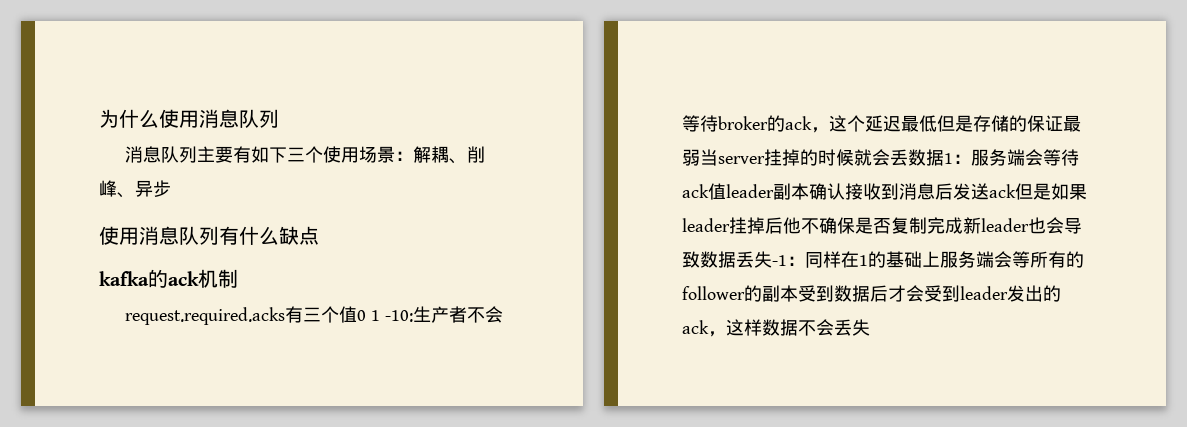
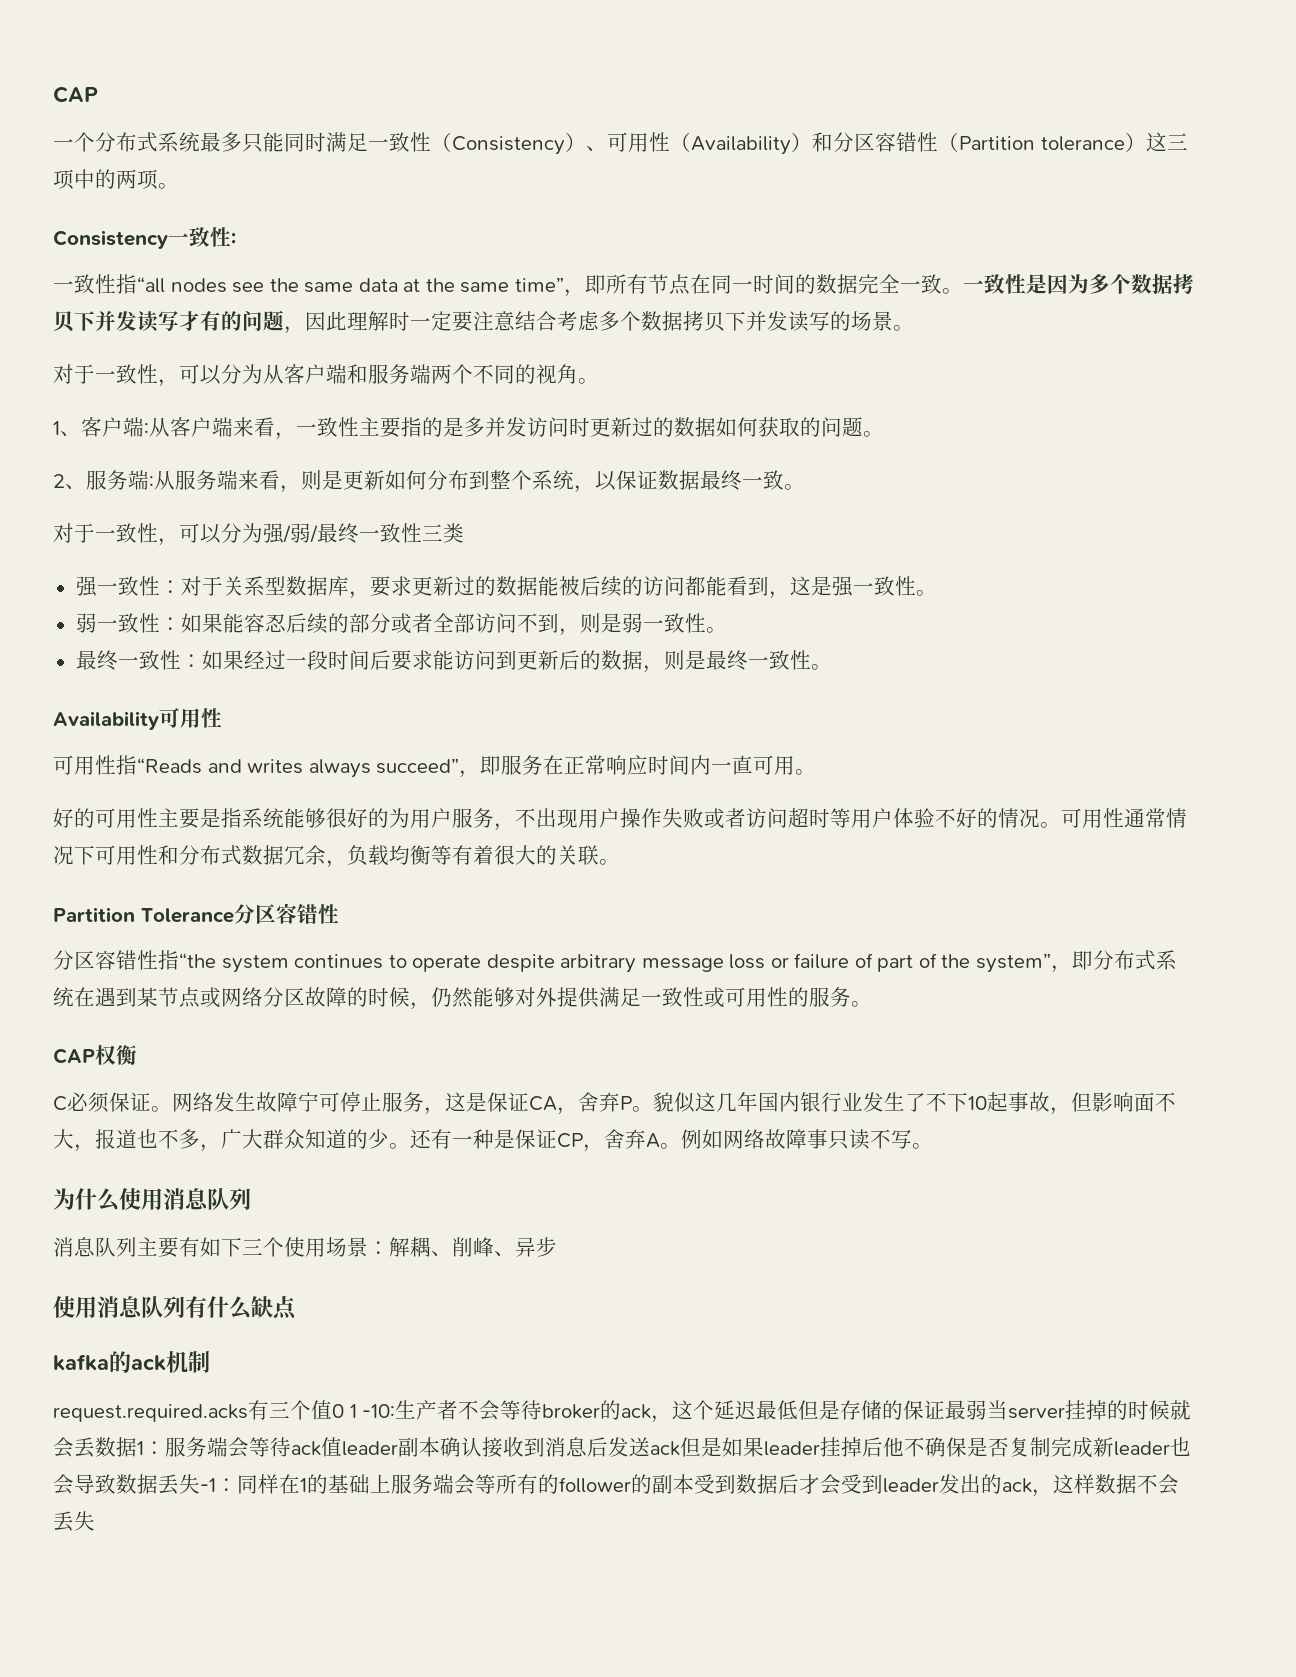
(99, 118) none -> [53,86,98,103] [53,132,1188,155] [53,169,179,190] [53,227,236,249] [53,274,1194,297] [53,310,914,334] [53,364,599,387] [53,417,884,440] [53,470,805,493] [53,523,464,546] [75,576,937,599] [75,613,727,636] [75,650,832,673] [53,708,222,730] [53,755,817,778] [53,808,1187,831] [53,845,620,868] [53,903,339,924] [53,950,1178,973] [53,987,872,1010] [53,1045,137,1065] [53,1092,1176,1115] [53,1129,933,1152] CAP // 一个分布式系统最多只能同时满足一致性（Consistency）、可用性（Availability）和分区容错性（Partition tolerance）这三项中的两项。 // Consistency一致性: // 一致性指“all nodes see the same data at the same time”，即所有节点在同一时间的数据完全一致。一致性是因为多个数据拷贝下并发读写才有的问题，因此理解时一定要注意结合考虑多个数据拷贝下并发读写的场景。 // 对于一致性，可以分为从客户端和服务端两个不同的视角。 // 1、客户端:从客户端来看，一致性主要指的是多并发访问时更新过的数据如何获取的问题。 // 2、服务端:从服务端来看，则是更新如何分布到整个系统，以保证数据最终一致。 // 对于一致性，可以分为强/弱/最终一致性三类 // 强一致性：对于关系型数据库，要求更新过的数据能被后续的访问都能看到，这是强一致性。 // 弱一致性：如果能容忍后续的部分或者全部访问不到，则是弱一致性。 // 最终一致性：如果经过一段时间后要求能访问到更新后的数据，则是最终一致性。 // Availability可用性 // 可用性指“Reads and writes always succeed”，即服务在正常响应时间内一直可用。 // 好的可用性主要是指系统能够很好的为用户服务，不出现用户操作失败或者访问超时等用户体验不好的情况。可用性通常情况下可用性和分布式数据冗余，负载均衡等有着很大的关联。 // Partition Tolerance分区容错性 // 分区容错性指“the system continues to operate despite arbitrary message loss or failure of part of the system”，即分布式系统在遇到某节点或网络分区故障的时候，仍然能够对外提供满足一致性或可用性的服务。 // CAP权衡 // C必须保证。网络发生故障宁可停止服务，这是保证CA，舍弃P。貌似这几年国内银行业发生了不下10起事故，但影响面不大，报道也不多，广大群众知道的少。还有一种是保证CP，舍弃A。例如网络故障事只读不写。 //

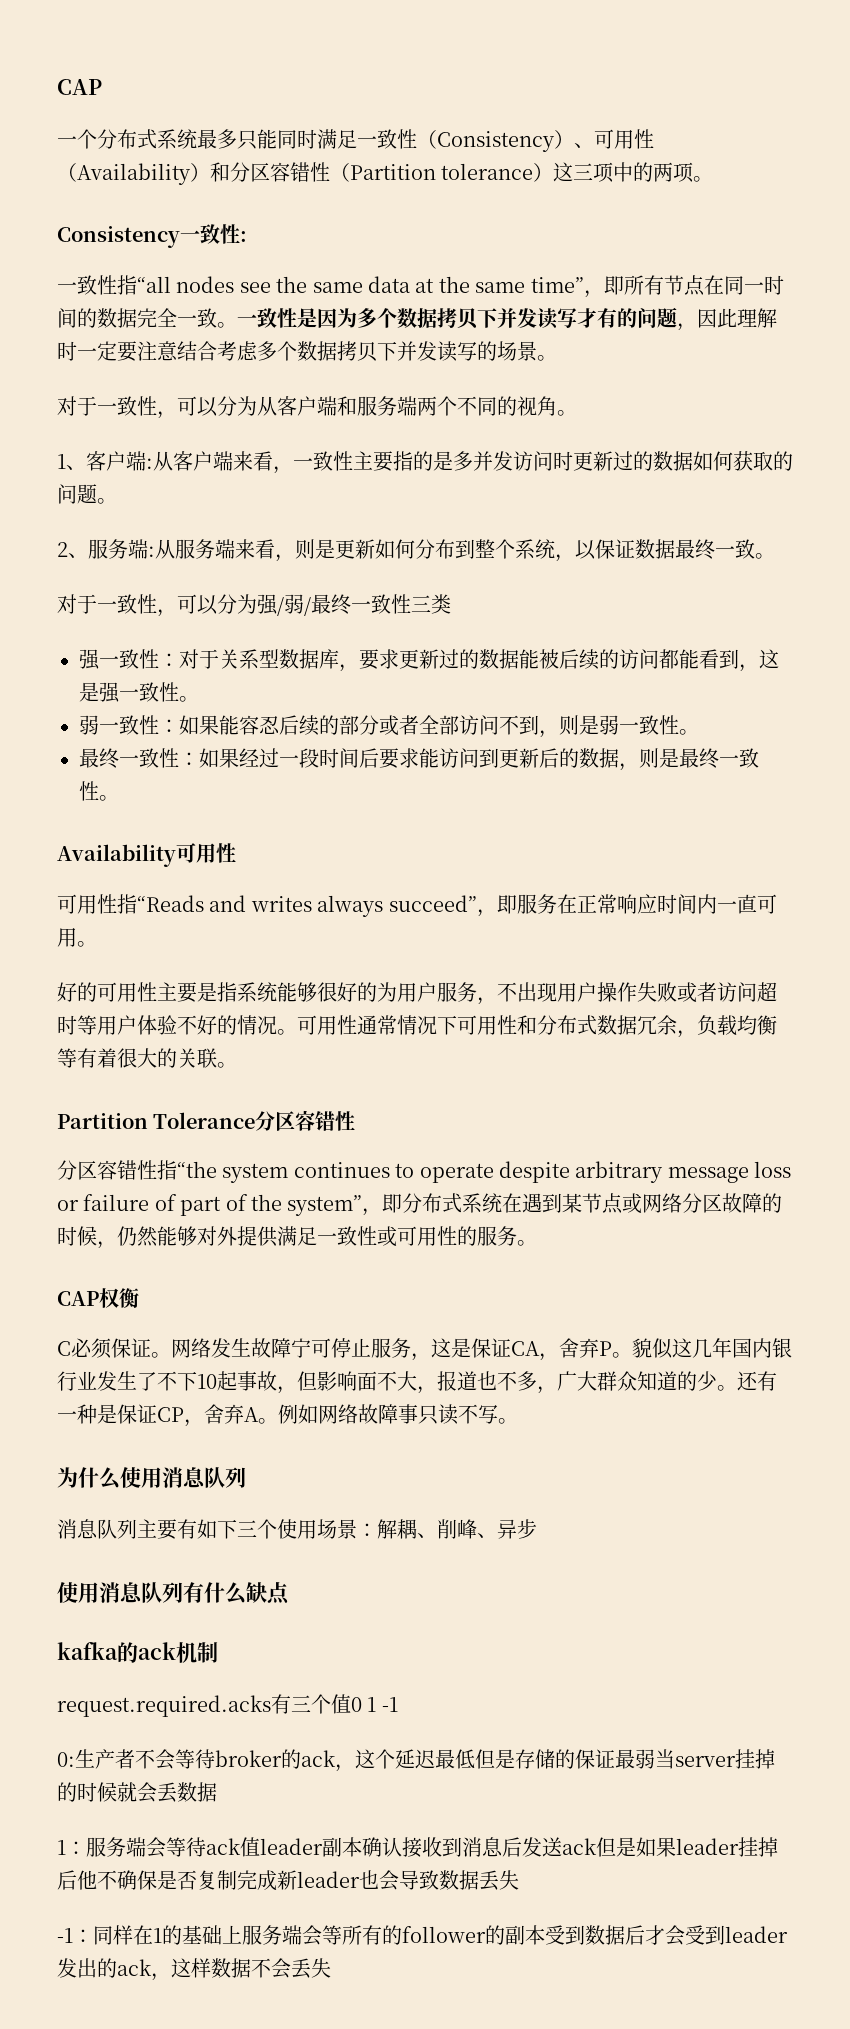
[362,1404,396,1418] -10: -> [381,1697,398,1712] [57,1752,75,1767] -1 // 0:
(137, 1447) none -> (217, 1792) //
(200, 1484) none -> (519, 1880) //

